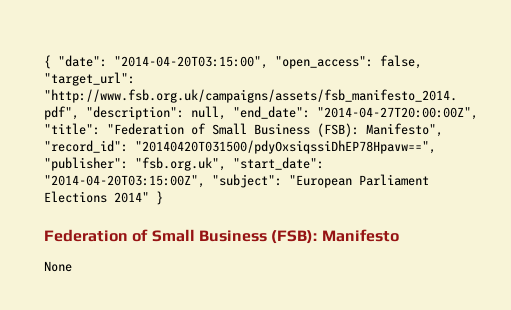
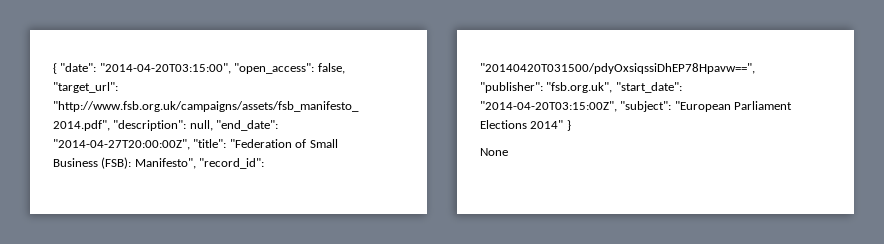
[44,229,399,244] // Federation of Small Business (FSB): Manifesto -> (571, 125) none

